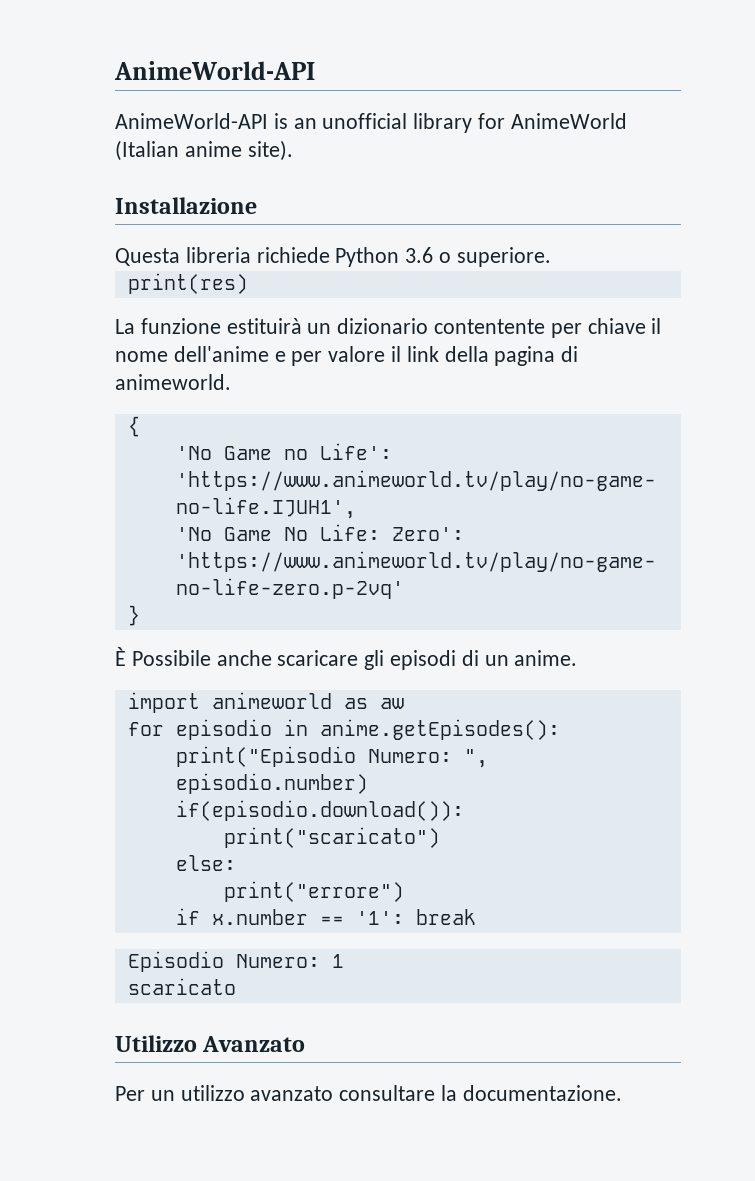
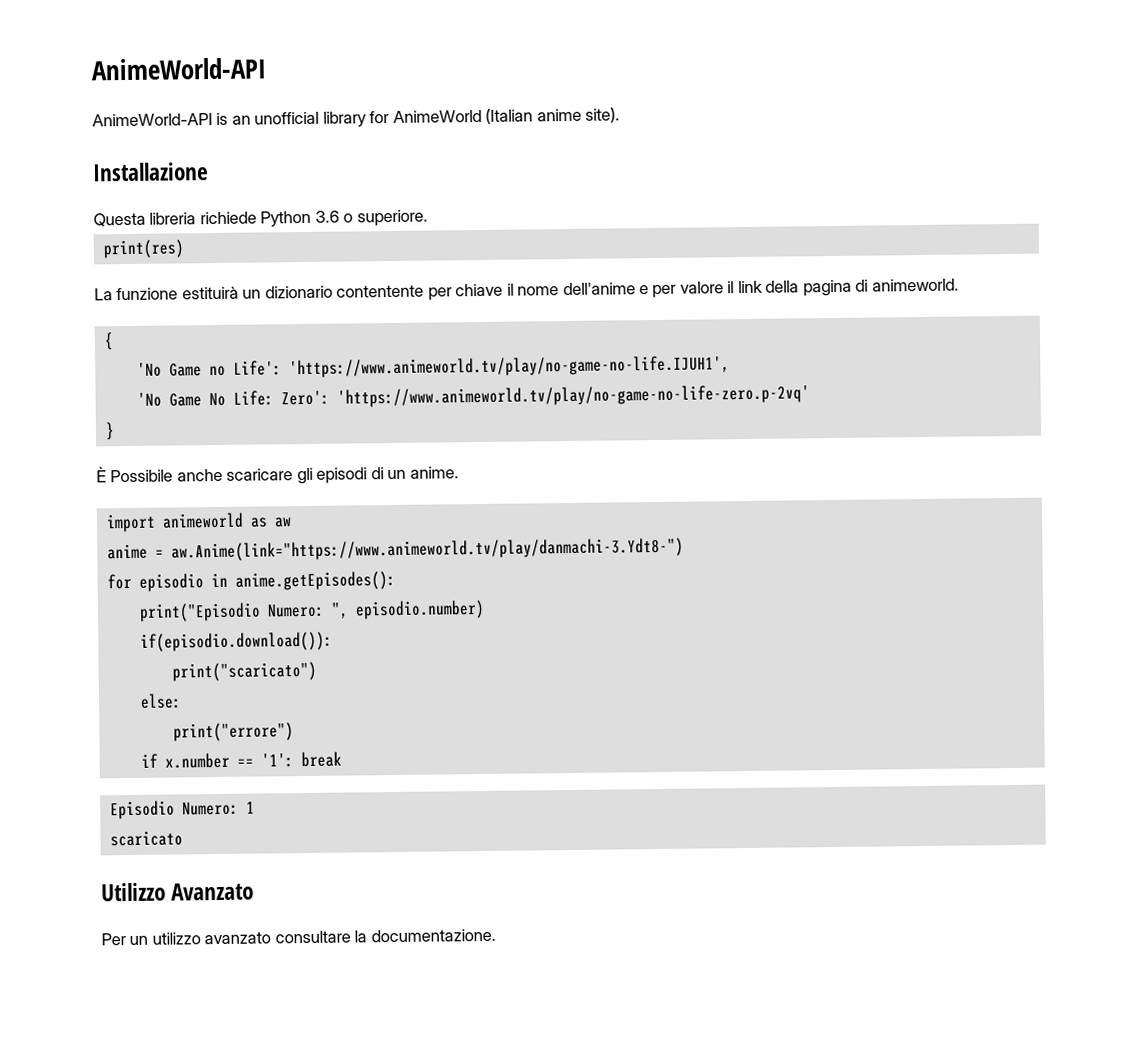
(404, 703) none -> [106,537,684,562] // anime = aw.Anime(link="https://www.animeworld.tv/play/danmachi-3.Ydt8-")

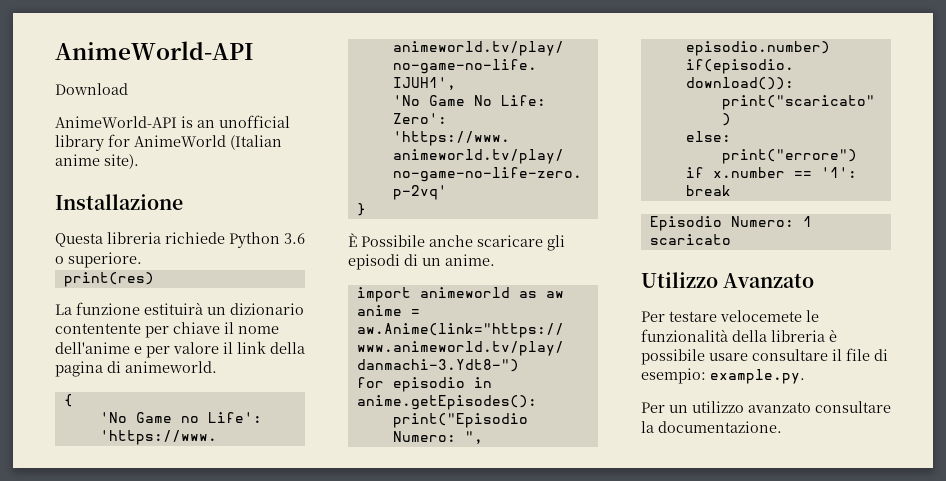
[91,57,266,81] AnimeWorld-API -> [55,41,254,60] [55,83,128,95] AnimeWorld-API // Download
(255, 891) none -> [641,310,819,322] [641,329,837,342] [641,348,888,365] [641,368,805,384] // Per testare velocemete le funzionalità della libreria è possibile usare consultare il file di esempio: example.py.

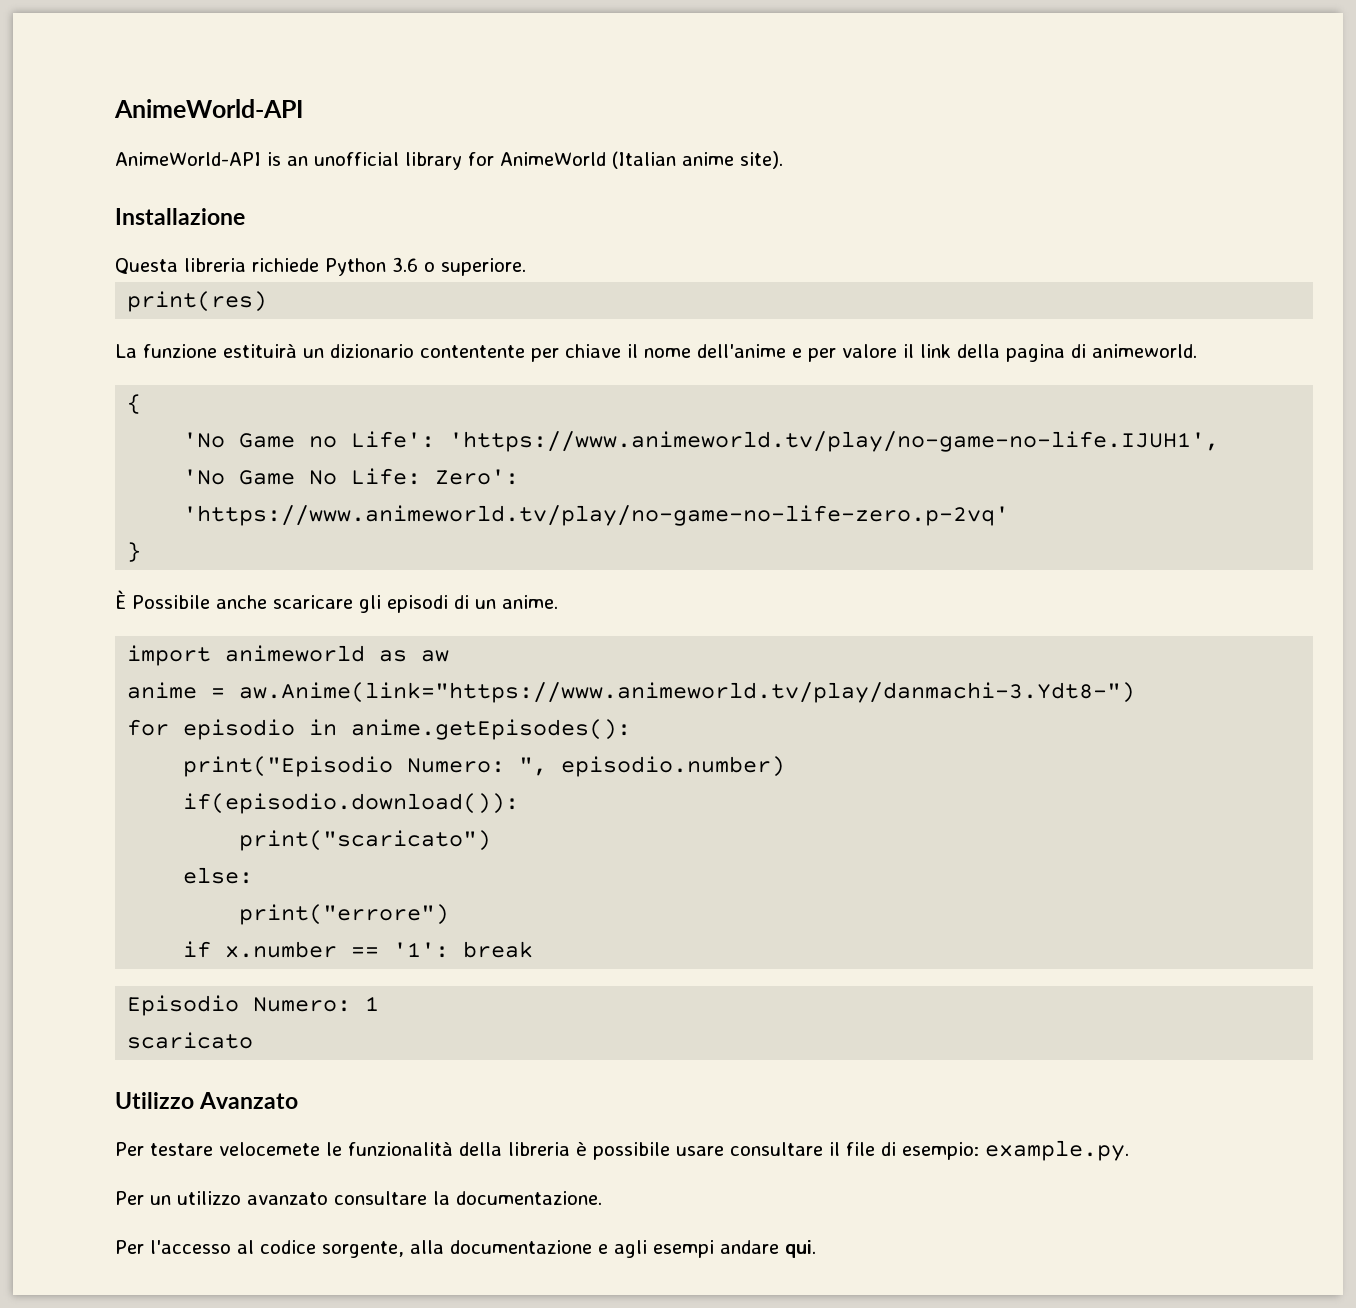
[55,41,254,60] [55,83,128,95] AnimeWorld-API // Download -> [114,99,303,118] AnimeWorld-API
(782, 427) none -> [115,1240,816,1258] // Per l'accesso al codice sorgente, alla documentazione e agli esempi andare qui.

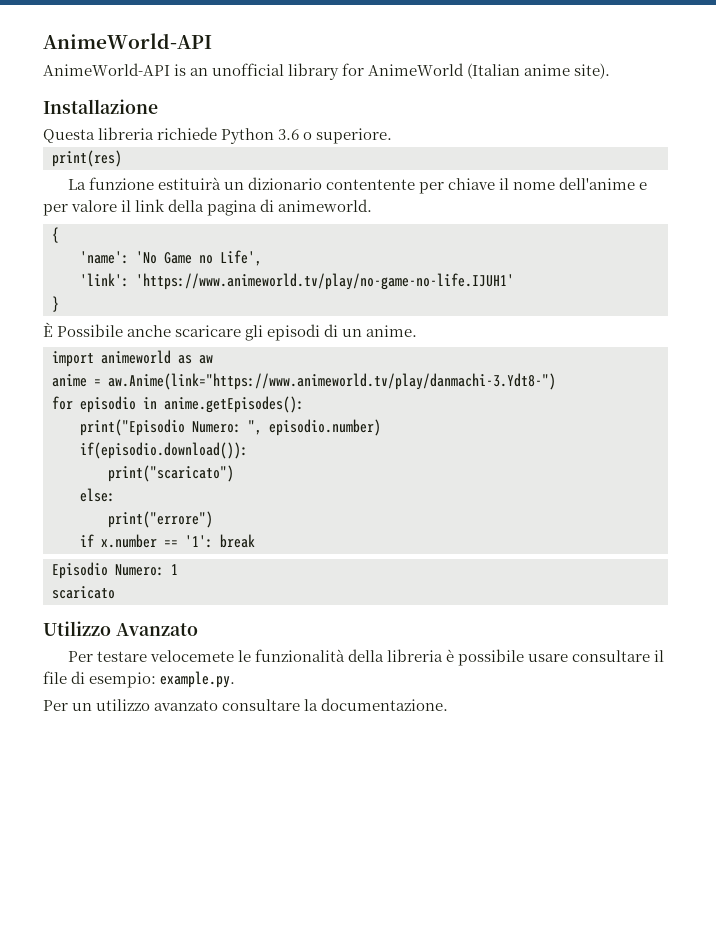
(142, 404) none -> [80,251,129,264] 'name':
[351,431,1220,452] [183,468,520,485] [183,505,1010,526] Life': 'https://www.animeworld.tv/play/no-game-no-life.IJUH1', // 'No Game No Life: Zero': 'https://www.animeworld.tv/play/no-game-no-life-zero.p-2vq' -> [220,250,262,266] [80,273,514,290] Life', // 'link': 'https://www.animeworld.tv/play/no-game-no-life.IJUH1'
[115,1240,816,1258] // Per l'accesso al codice sorgente, alla documentazione e agli esempi andare qui. -> (449, 704) none

